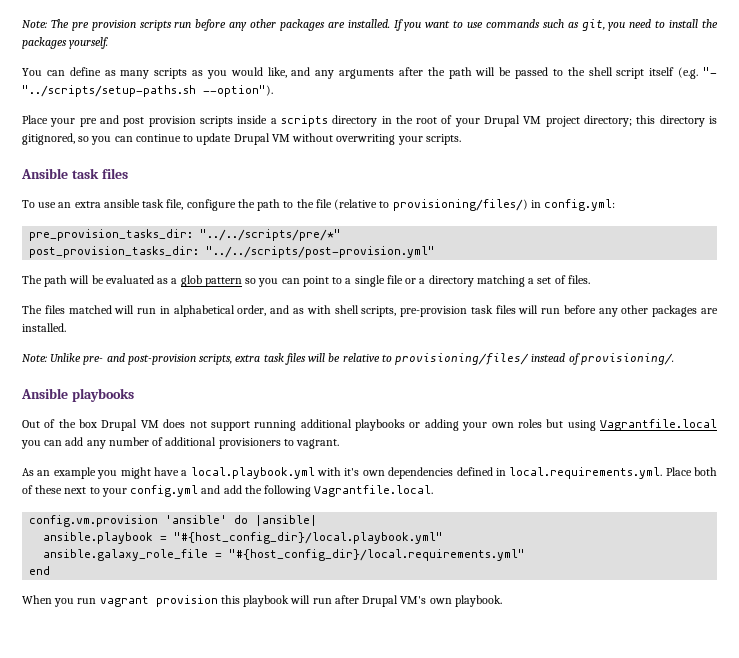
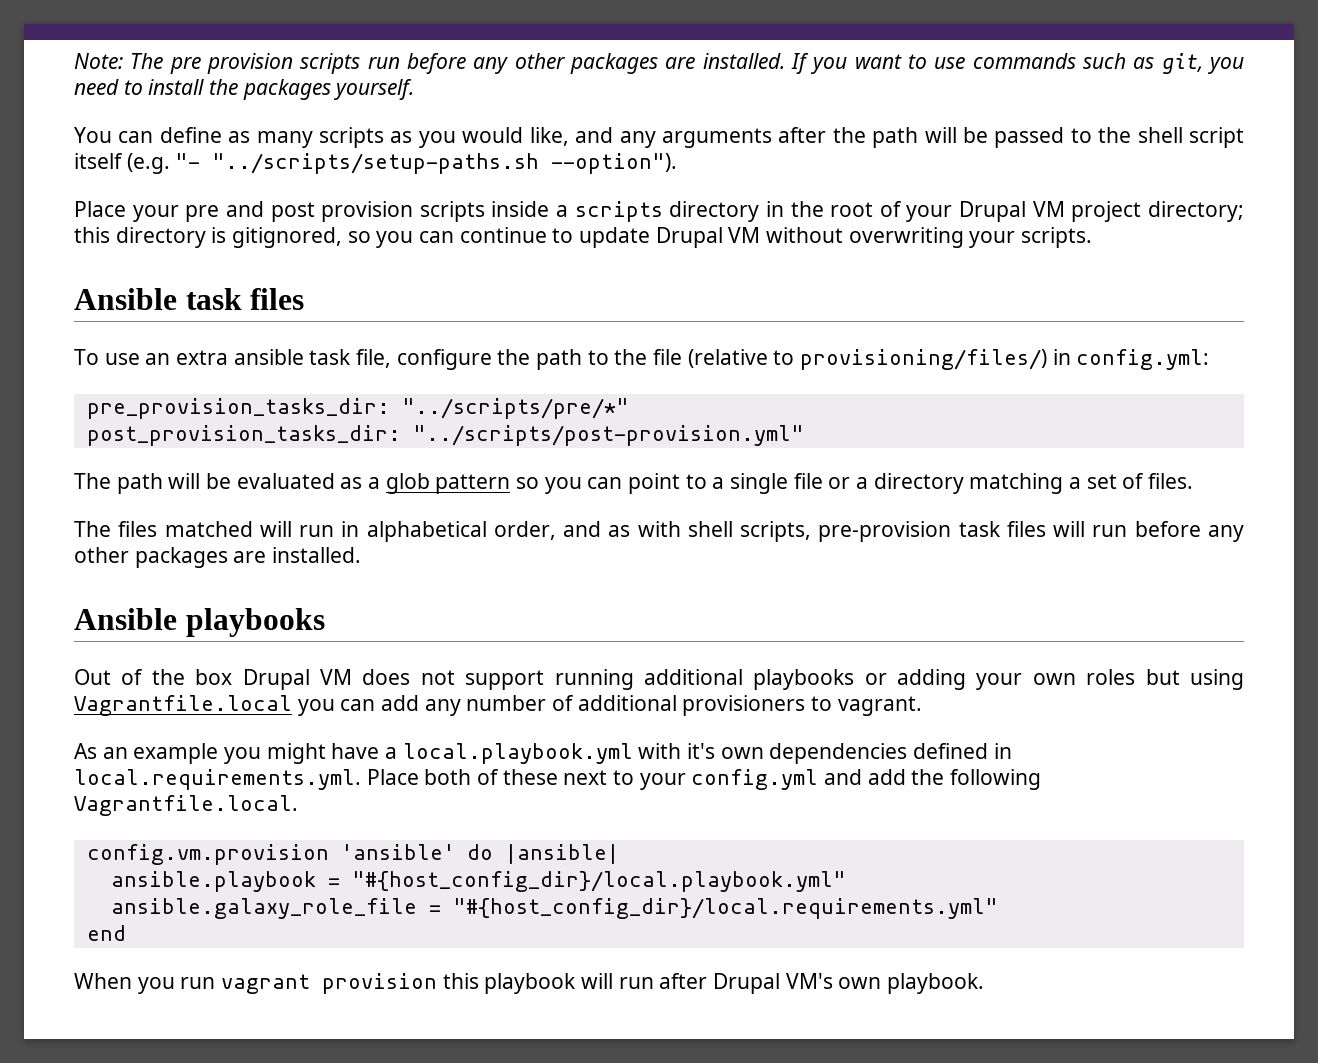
[200,229,342,241] "../../scripts/pre/*" -> [401,398,629,419] "../scripts/pre/*"
[206,246,436,258] "../../scripts/post-provision.yml" -> [412,425,804,446] "../scripts/post-provision.yml"
[22,353,674,365] // Note: Unlike pre- and post-provision scripts, extra task files will be relative to provisioning/files/ instead of provisioning/. -> (362, 555) none

